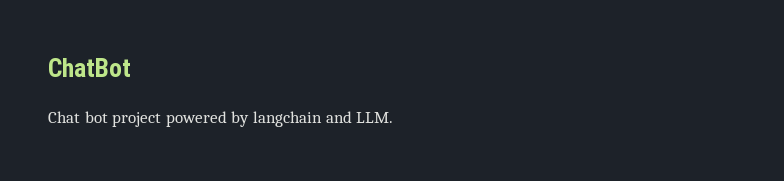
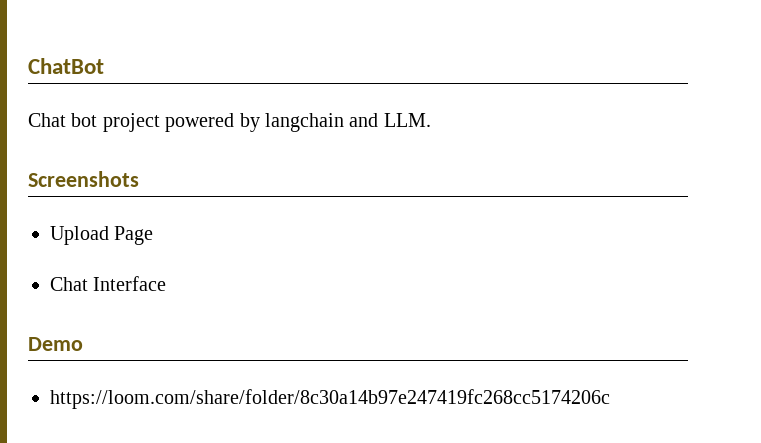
(394, 117) none -> [28,171,139,187] [50,226,154,245] [50,276,167,291] [28,337,83,351] [50,389,610,409] // Screenshots // Upload Page // Chat Interface // Demo // https://loom.com/share/folder/8c30a14b97e247419fc268cc5174206c

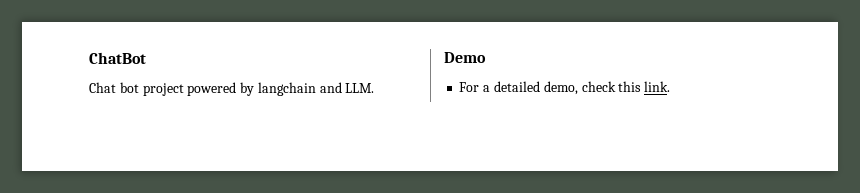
[28,171,139,187] [50,226,154,245] [50,276,167,291] [28,337,83,351] [50,389,610,409] Screenshots // Upload Page // Chat Interface // Demo // https://loom.com/share/folder/8c30a14b97e247419fc268cc5174206c -> [444,52,486,63] [459,81,671,95] Demo // For a detailed demo, check this link.

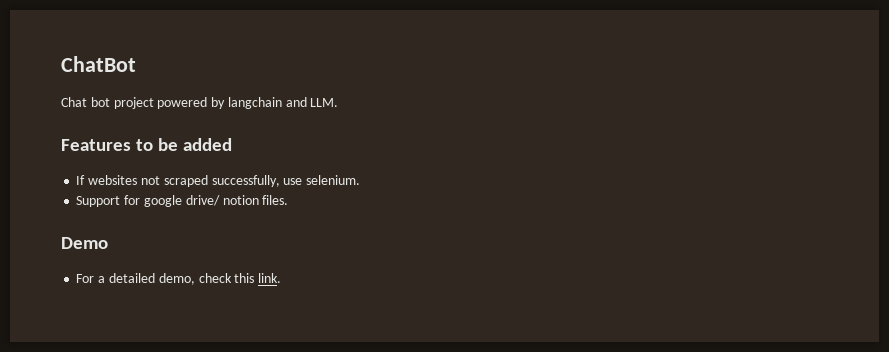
(375, 88) none -> [61,138,233,151] [76,175,361,187] [76,195,289,207] // Features to be added // If websites not scraped successfully, use selenium. // Support for google drive/ notion files.

